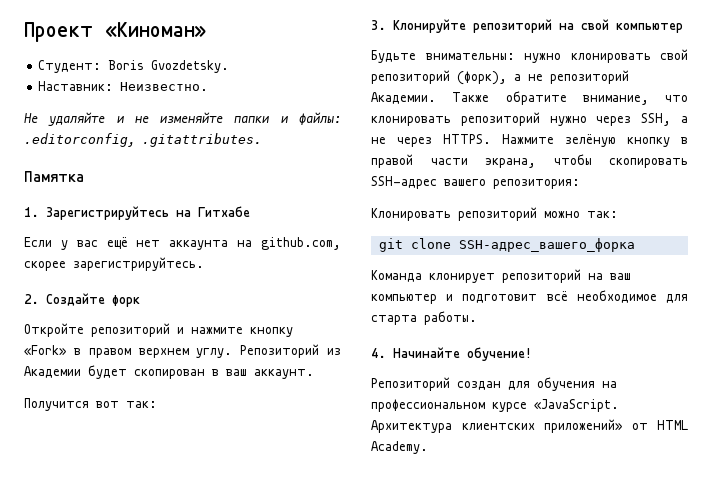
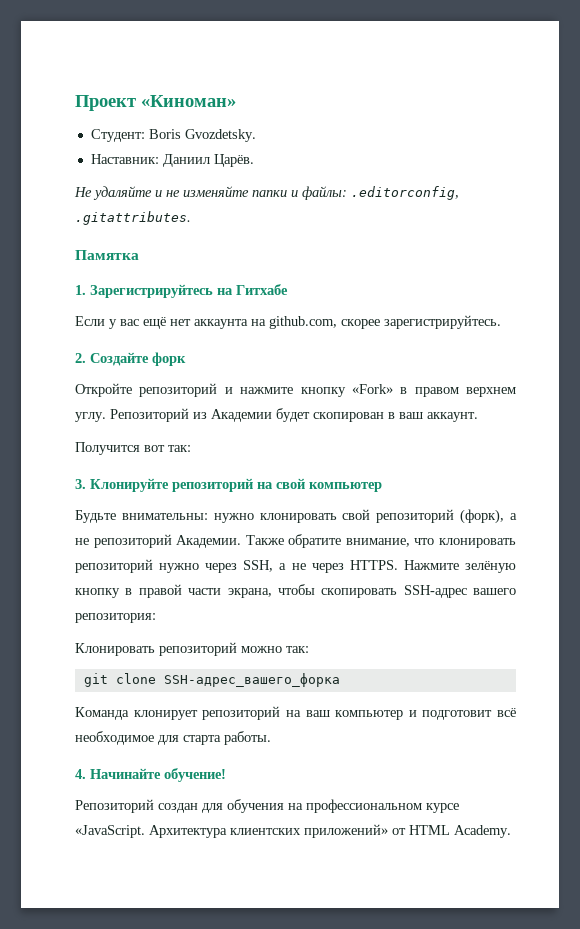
[120,82,209,91] Неизвестно. -> [162,154,254,167] Даниил Царёв.

